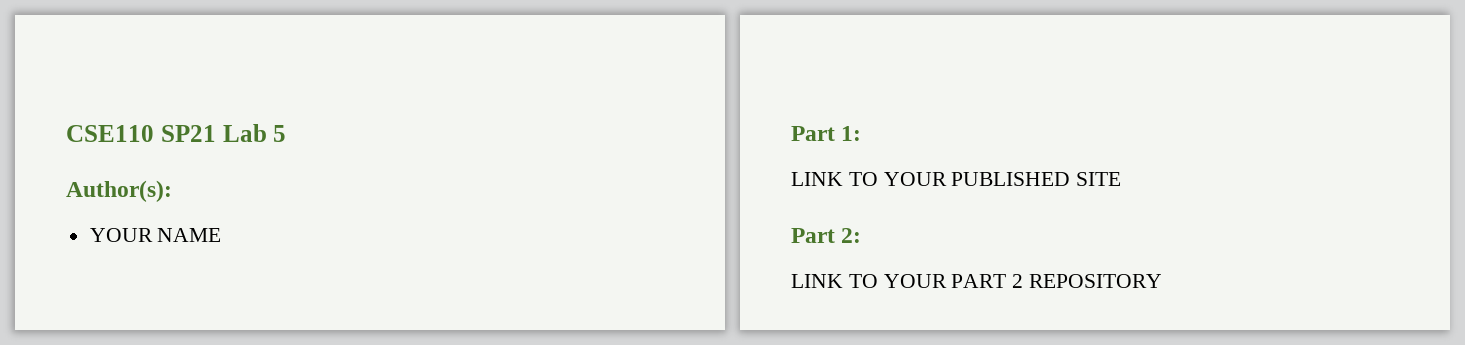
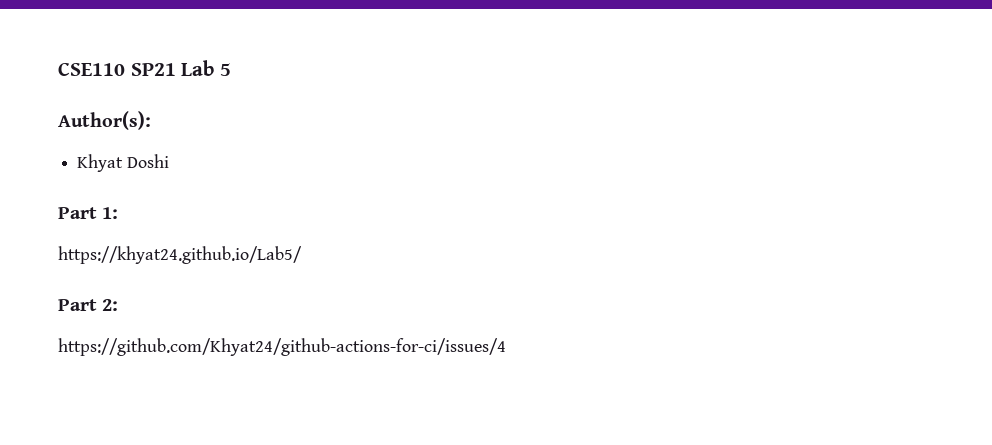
[89,228,222,242] YOUR NAME -> [77,154,169,172] Khyat Doshi
[791,172,1122,186] [791,228,862,243] [791,274,1163,288] LINK TO YOUR PUBLISHED SITE // Part 2: // LINK TO YOUR PART 2 REPOSITORY -> [58,246,302,264] [58,299,119,311] [58,338,506,356] https://khyat24.github.io/Lab5/ // Part 2: // https://github.com/Khyat24/github-actions-for-ci/issues/4

